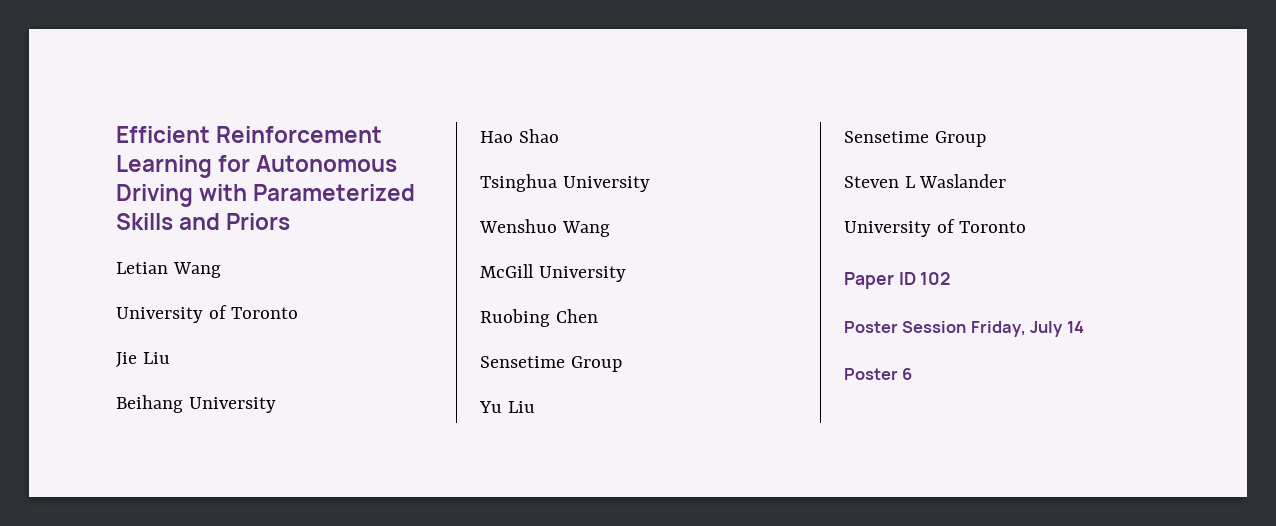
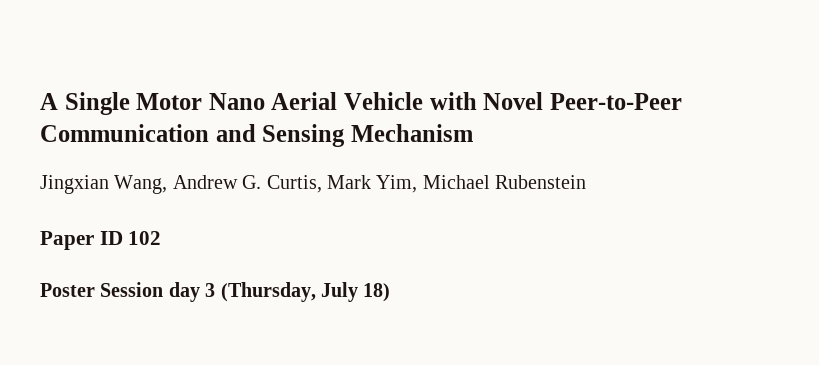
[116,126,383,143] [116,155,398,178] [116,184,416,207] [116,213,291,230] [116,262,221,278] [116,305,299,323] [116,352,170,367] [116,395,276,413] [480,129,559,143] [480,174,650,192] [479,219,610,237] [480,264,626,282] [480,309,598,327] [480,356,622,372] [479,401,535,413] [844,131,986,147] [844,174,1007,188] [844,219,1027,237] Efficient Reinforcement Learning for Autonomous Driving with Parameterized Skills and Priors // Letian Wang // University of Toronto // Jie Liu // Beihang University // Hao Shao // Tsinghua University // Wenshuo Wang // McGill University // Ruobing Chen // Sensetime Group // Yu Liu // Sensetime Group // Steven L Waslander // University of Toronto -> [40,92,682,115] [40,124,473,147] [40,175,587,194] A Single Motor Nano Aerial Vehicle with Novel Peer-to-Peer Communication and Sensing Mechanism // Jingxian Wang, Andrew G. Curtis, Mark Yim, Michael Rubenstein
[970,321,1084,337] [844,368,913,380] Friday, July 14 // Poster 6 -> [168,282,391,302] day 3 (Thursday, July 18)

